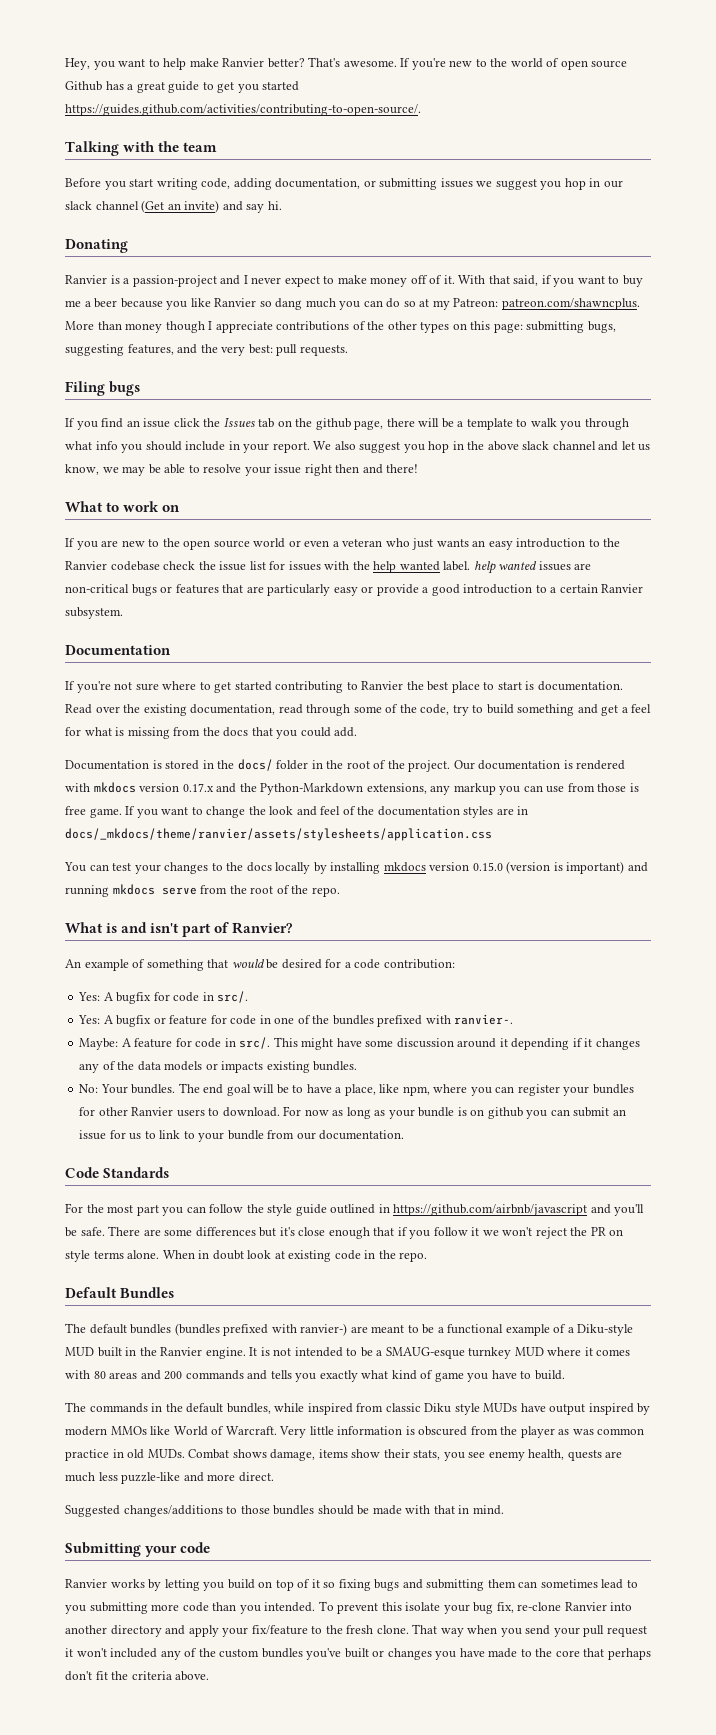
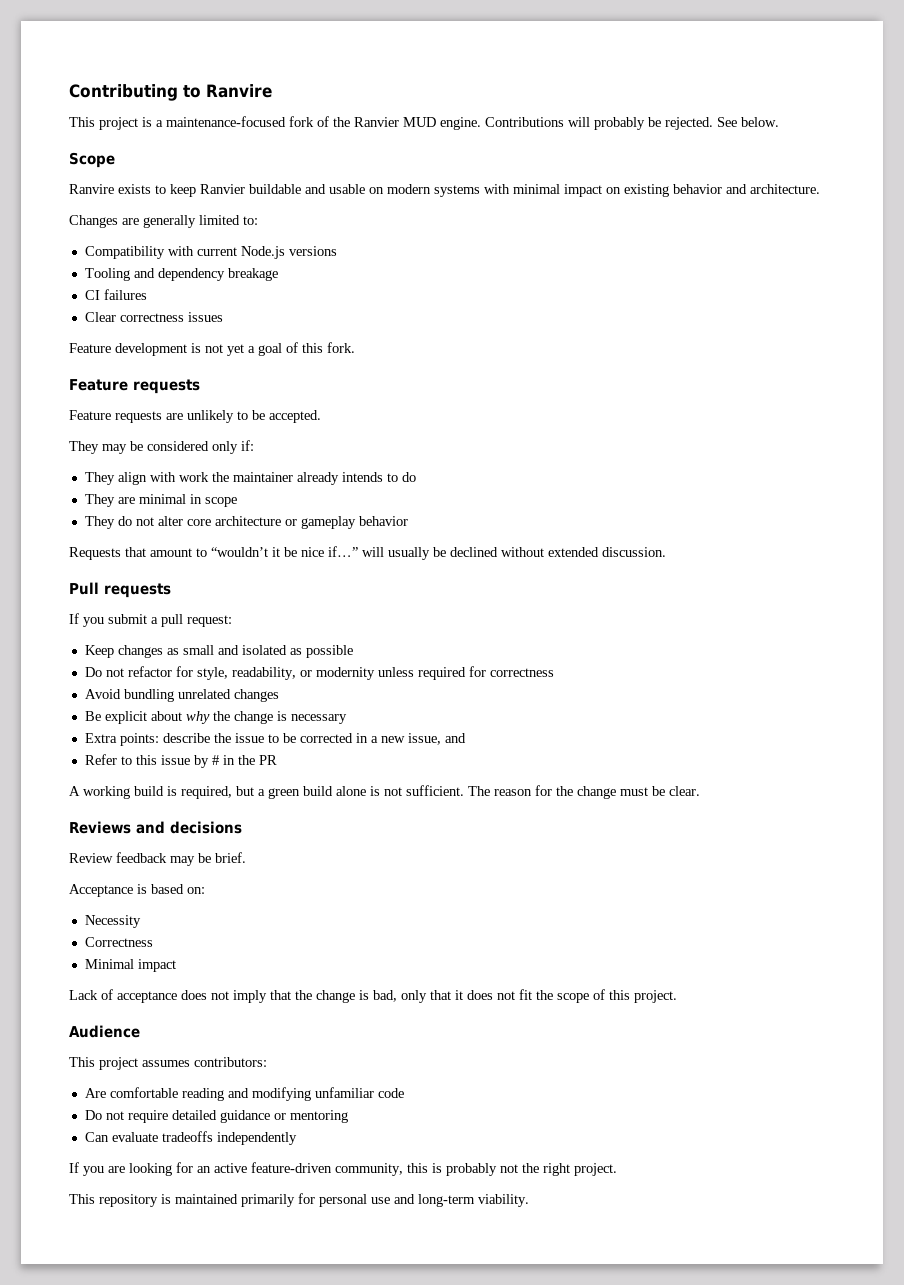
[65,57,628,70] [65,81,300,93] [65,104,421,116] [65,141,218,156] [65,178,623,190] [65,200,282,213] [65,239,128,253] [65,275,643,287] [65,298,640,310] [65,321,616,333] [65,344,348,356] [65,381,141,396] [65,418,629,430] [65,441,651,453] [65,464,419,476] [65,501,181,512] [65,538,621,550] [65,561,592,574] [65,584,644,596] [65,607,123,619] [65,645,171,655] [65,681,623,693] [65,704,652,716] [65,727,358,739] [65,759,626,772] [65,782,639,795] [65,806,529,818] [65,828,492,841] [64,861,648,874] [65,884,340,897] [65,922,293,937] [65,959,455,971] [78,991,249,1004] [78,1014,514,1027] [79,1037,640,1050] [79,1061,358,1073] [79,1083,634,1096] [79,1106,626,1119] [79,1130,405,1142] [65,1167,170,1178] [65,1203,645,1216] [65,1226,624,1239] [65,1250,428,1262] [65,1287,175,1298] [65,1323,634,1336] [65,1347,631,1359] [65,1370,565,1382] [65,1402,651,1415] [65,1426,645,1438] [65,1449,623,1461] [65,1472,274,1484] [65,1505,504,1517] [65,1542,211,1557] [65,1579,638,1591] [65,1601,633,1614] [65,1624,647,1637] [65,1648,651,1660] [65,1671,210,1681] Hey, you want to help make Ranvier better? That's awesome. If you're new to the world of open source Github has a great guide to get you started https://guides.github.com/activities/contributing-to-open-source/. // Talking with the team // Before you start writing code, adding documentation, or submitting issues we suggest you hop in our slack channel (Get an invite) and say hi. // Donating // Ranvier is a passion-project and I never expect to make money off of it. With that said, if you want to buy me a beer because you like Ranvier so dang much you can do so at my Patreon: patreon.com/shawncplus. More than money though I appreciate contributions of the other types on this page: submitting bugs, suggesting features, and the very best: pull requests. // Filing bugs // If you find an issue click the Issues tab on the github page, there will be a template to walk you through what info you should include in your report. We also suggest you hop in the above slack channel and let us know, we may be able to resolve your issue right then and there! // What to work on // If you are new to the open source world or even a veteran who just wants an easy introduction to the Ranvier codebase check the issue list for issues with the help wanted label. help wanted issues are non-critical bugs or features that are particularly easy or provide a good introduction to a certain Ranvier subsystem. // Documentation // If you're not sure where to get started contributing to Ranvier the best place to start is documentation. Read over the existing documentation, read through some of the code, try to build something and get a feel for what is missing from the docs that you could add. // Documentation is stored in the docs/ folder in the root of the project. Our documentation is rendered with mkdocs version 0.17.x and the Python-Markdown extensions, any markup you can use from those is free game. If you want to change the look and feel of the documentation styles are in docs/_mkdocs/theme/ranvier/assets/stylesheets/application.css // You can test your changes to the docs locally by installing mkdocs version 0.15.0 (version is important) and running mkdocs serve from the root of the repo. // What is and isn't part of Ranvier? // An example of something that would be desired for a code contribution: // Yes: A bugfix for code in src/. // Yes: A bugfix or feature for code in one of the bundles prefixed with ranvier-. // Maybe: A feature for code in src/. This might have some discussion around it depending if it changes any of the data models or impacts existing bundles. // No: Your bundles. The end goal will be to have a place, like npm, where you can register your bundles for other Ranvier users to download. For now as long as your bundle is on github you can submit an issue for us to link to your bundle from our documentation. // Code Standards // For the most part you can follow the style guide outlined in https://github.com/airbnb/javascript and you'll be safe. There are some differences but it's close enough that if you follow it we won't reject the PR on style terms alone. When in doubt look at existing code in the repo. // Default Bundles // The default bundles (bundles prefixed with ranvier-) are meant to be a functional example of a Diku-style MUD built in the Ranvier engine. It is not intended to be a SMAUG-esque turnkey MUD where it comes with 80 areas and 200 commands and tells you exactly what kind of game you have to build. // The commands in the default bundles, while inspired from classic Diku style MUDs have output inspired by modern MMOs like World of Warcraft. Very little information is obscured from the player as was common practice in old MUDs. Combat shows damage, items show their stats, you see enemy health, quests are much less puzzle-like and more direct. // Suggested changes/additions to those bundles should be made with that in mind. // Submitting your code // Ranvier works by letting you build on top of it so fixing bugs and submitting them can sometimes lead to you submitting more code than you intended. To prevent this isolate your bug fix, re-clone Ranvier into another directory and apply your fix/feature to the fresh clone. That way when you send your pull request it won't included any of the custom bundles you've built or changes you have made to the core that perhaps don't fit the criteria above. -> [69,84,272,101] [69,116,779,130] [69,152,115,168] [69,184,820,197] [69,215,258,228] [84,246,337,259] [84,268,278,281] [84,289,147,300] [84,312,223,322] [69,342,355,356] [69,379,200,394] [69,410,321,423] [69,440,254,454] [84,472,416,485] [84,494,237,507] [84,516,408,529] [69,546,666,560] [69,582,171,598] [69,613,232,627] [84,645,353,658] [84,666,554,680] [84,689,279,702] [84,711,347,724] [84,733,466,746] [84,754,277,768] [69,785,700,799] [69,821,242,834] [69,852,246,866] [69,884,205,897] [84,915,141,928] [84,937,153,947] [84,959,176,972] [69,989,677,1003] [69,1025,140,1038] [69,1057,267,1070] [84,1087,404,1101] [84,1110,348,1123] [84,1131,297,1145] [69,1162,617,1176] [69,1193,529,1207] Contributing to Ranvire // This project is a maintenance-focused fork of the Ranvier MUD engine. Contributions will probably be rejected. See below. // Scope // Ranvire exists to keep Ranvier buildable and usable on modern systems with minimal impact on existing behavior and architecture. // Changes are generally limited to: // Compatibility with current Node.js versions // Tooling and dependency breakage // CI failures // Clear correctness issues // Feature development is not yet a goal of this fork. // Feature requests // Feature requests are unlikely to be accepted. // They may be considered only if: // They align with work the maintainer already intends to do // They are minimal in scope // They do not alter core architecture or gameplay behavior // Requests that amount to “wouldn’t it be nice if…” will usually be declined without extended discussion. // Pull requests // If you submit a pull request: // Keep changes as small and isolated as possible // Do not refactor for style, readability, or modernity unless required for correctness // Avoid bundling unrelated changes // Be explicit about why the change is necessary // Extra points: describe the issue to be corrected in a new issue, and // Refer to this issue by # in the PR // A working build is required, but a green build alone is not sufficient. The reason for the change must be clear. // Reviews and decisions // Review feedback may be brief. // Acceptance is based on: // Necessity // Correctness // Minimal impact // Lack of acceptance does not imply that the change is bad, only that it does not fit the scope of this project. // Audience // This project assumes contributors: // Are comfortable reading and modifying unfamiliar code // Do not require detailed guidance or mentoring // Can evaluate tradeoffs independently // If you are looking for an active feature-driven community, this is probably not the right project. // This repository is maintained primarily for personal use and long-term viability.

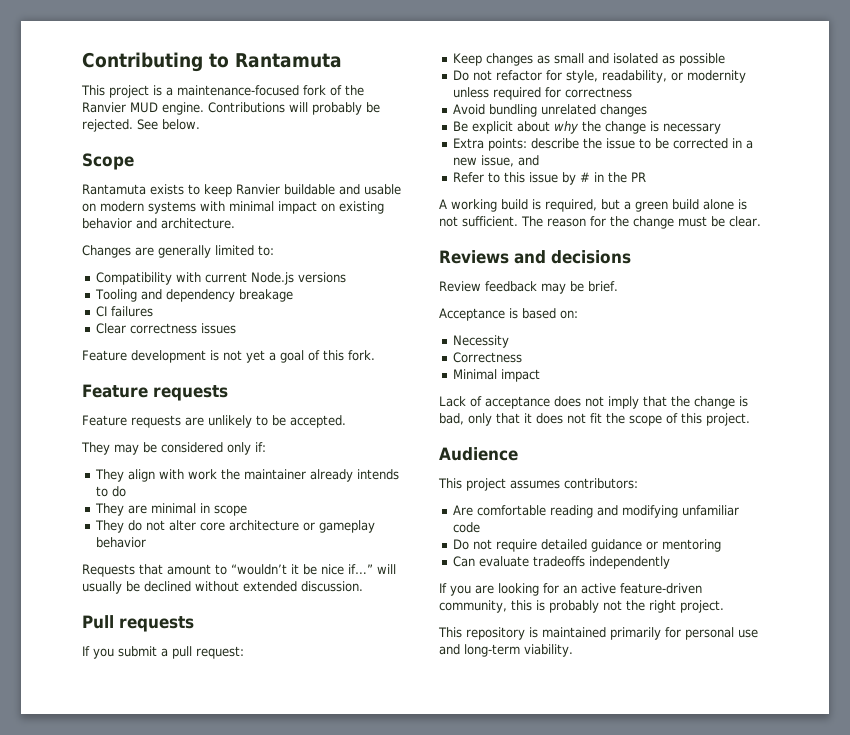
[206,84,272,98] Ranvire -> [235,53,342,68] Rantamuta
[69,184,114,194] Ranvire -> [82,184,146,195] Rantamuta

